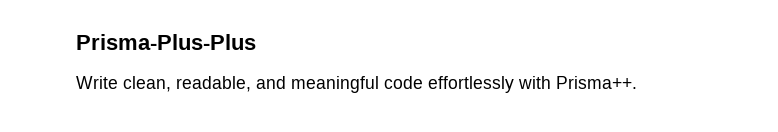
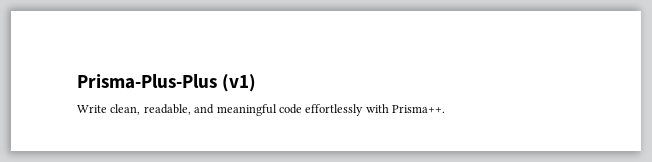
(256, 42) none -> [222,74,257,92] (v1)

